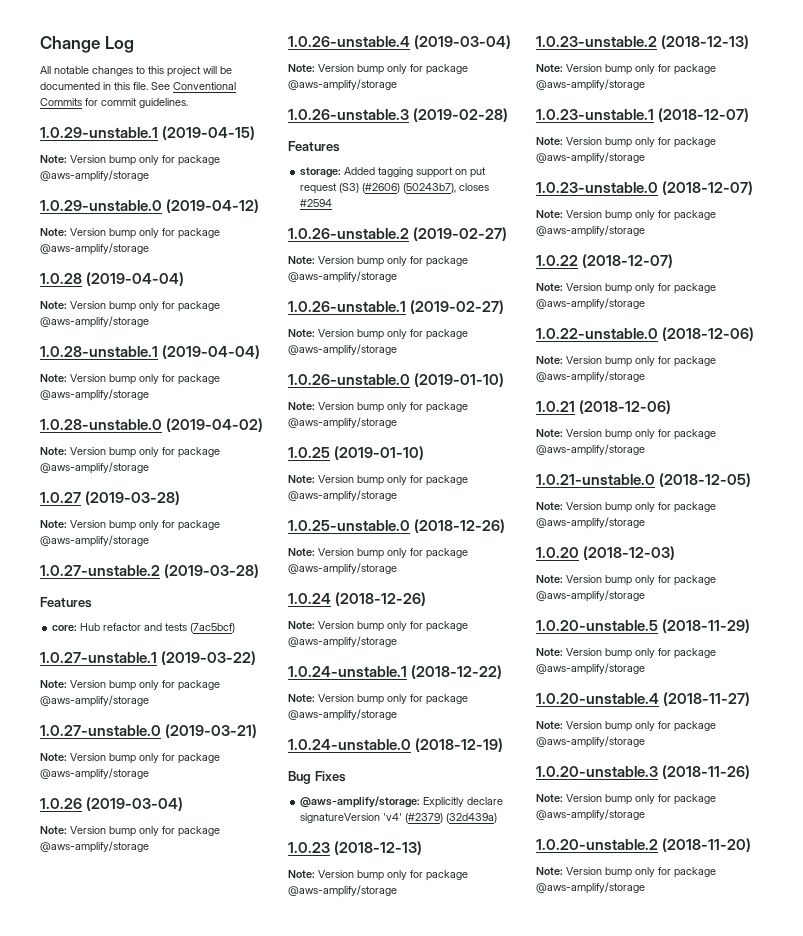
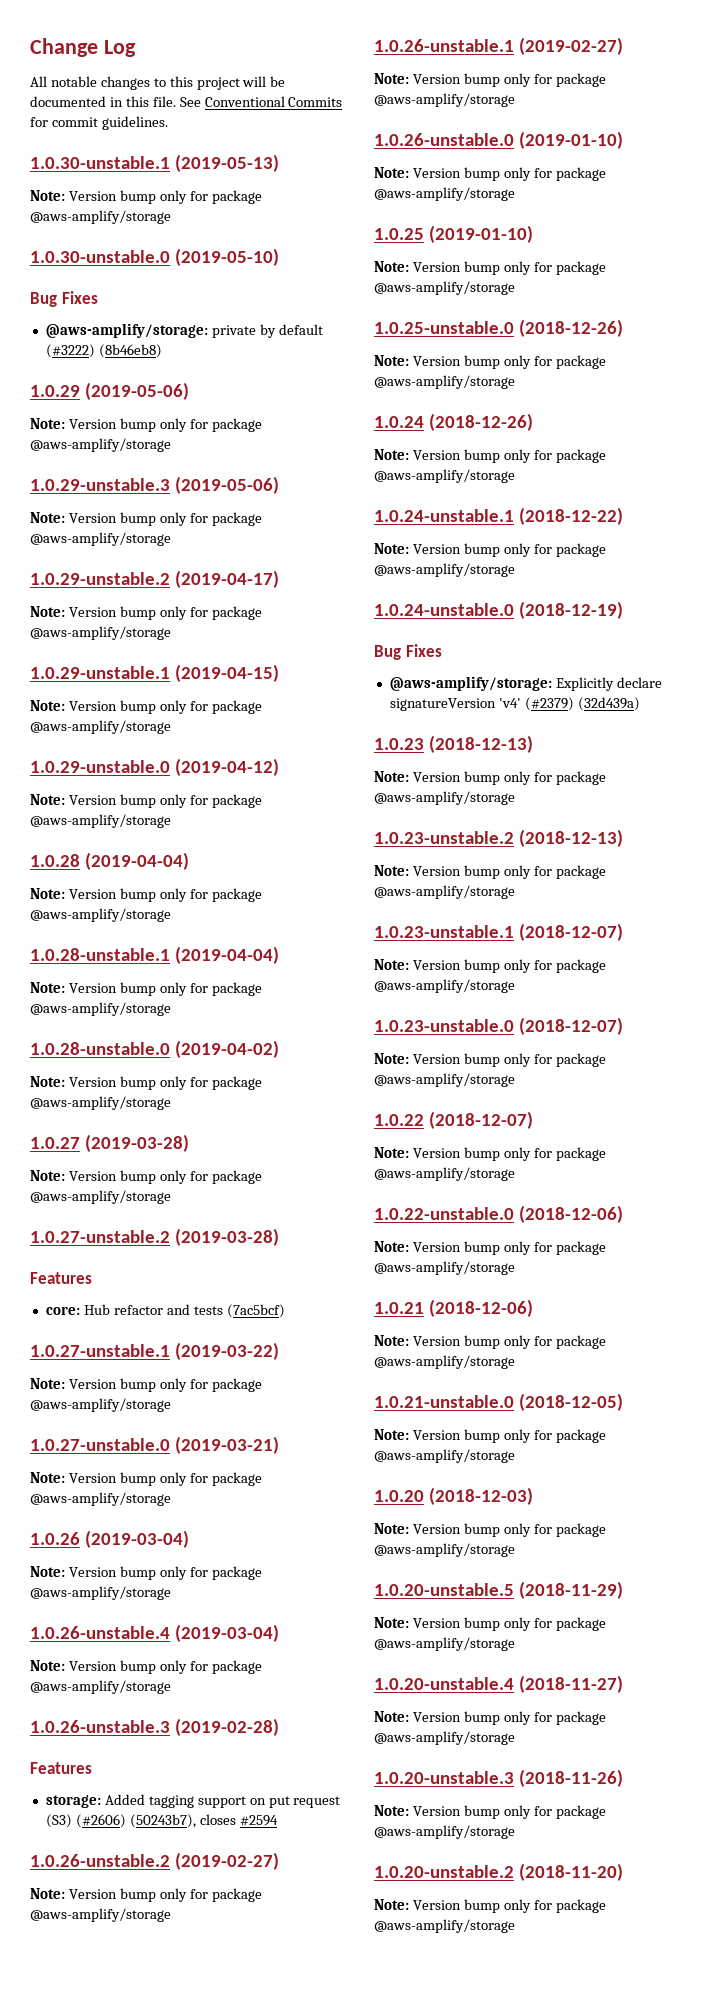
(188, 103) none -> [30,154,280,172] [30,190,262,204] [30,210,171,224] [30,248,280,266] [30,291,98,307] [45,323,323,338] [45,344,162,358] [30,382,190,400] [30,418,262,432] [30,438,171,452] [30,476,280,494] [30,512,262,526] [30,532,171,546] [30,570,280,588] [30,606,262,620] [30,626,171,640] // 1.0.30-unstable.1 (2019-05-13) // Note: Version bump only for package @aws-amplify/storage // 1.0.30-unstable.0 (2019-05-10) // Bug Fixes // @aws-amplify/storage: private by default (#3222) (8b46eb8) // 1.0.29 (2019-05-06) // Note: Version bump only for package @aws-amplify/storage // 1.0.29-unstable.3 (2019-05-06) // Note: Version bump only for package @aws-amplify/storage // 1.0.29-unstable.2 (2019-04-17) // Note: Version bump only for package @aws-amplify/storage

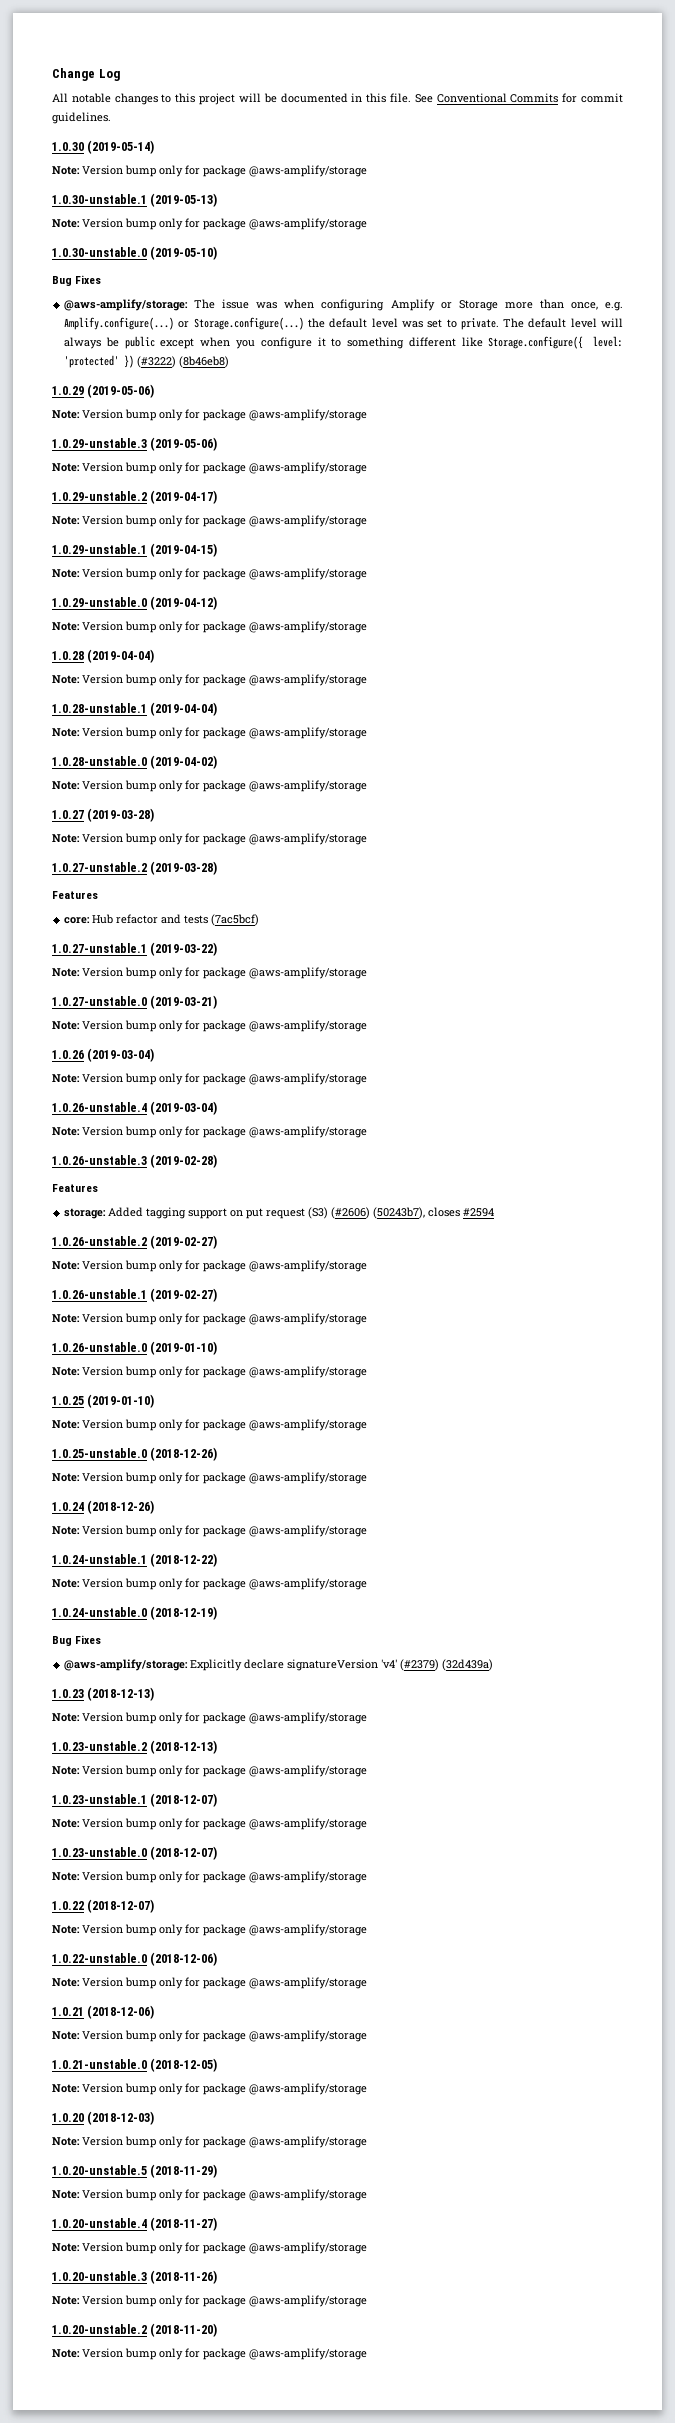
(168, 123) none -> [52,140,155,154] [52,165,367,177] // 1.0.30 (2019-05-14) // Note: Version bump only for package @aws-amplify/storage
[211,324,323,338] private by default -> [194,299,623,311] [64,317,623,330] [64,336,623,349] [64,355,135,368] The issue was when configuring Amplify or Storage more than once, e.g. Amplify.configure(...) or Storage.configure(...) the default level was set to private. The default level will always be public except when you configure it to something different like Storage.configure({ level: 'protected' })

